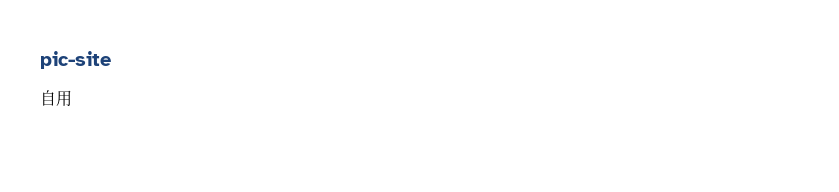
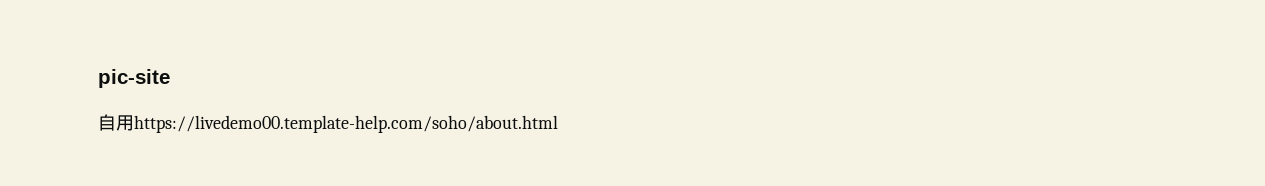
(72, 98) none -> [134,115,558,133] https://livedemo00.template-help.com/soho/about.html

